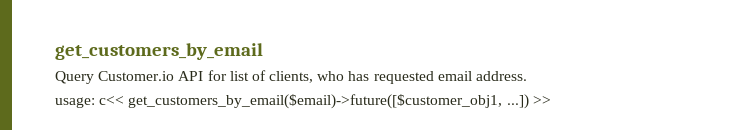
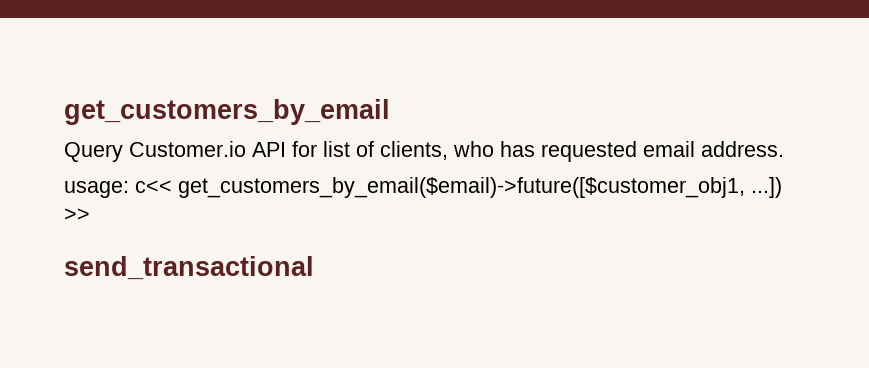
(551, 100) none -> [64,256,314,280] // send_transactional

